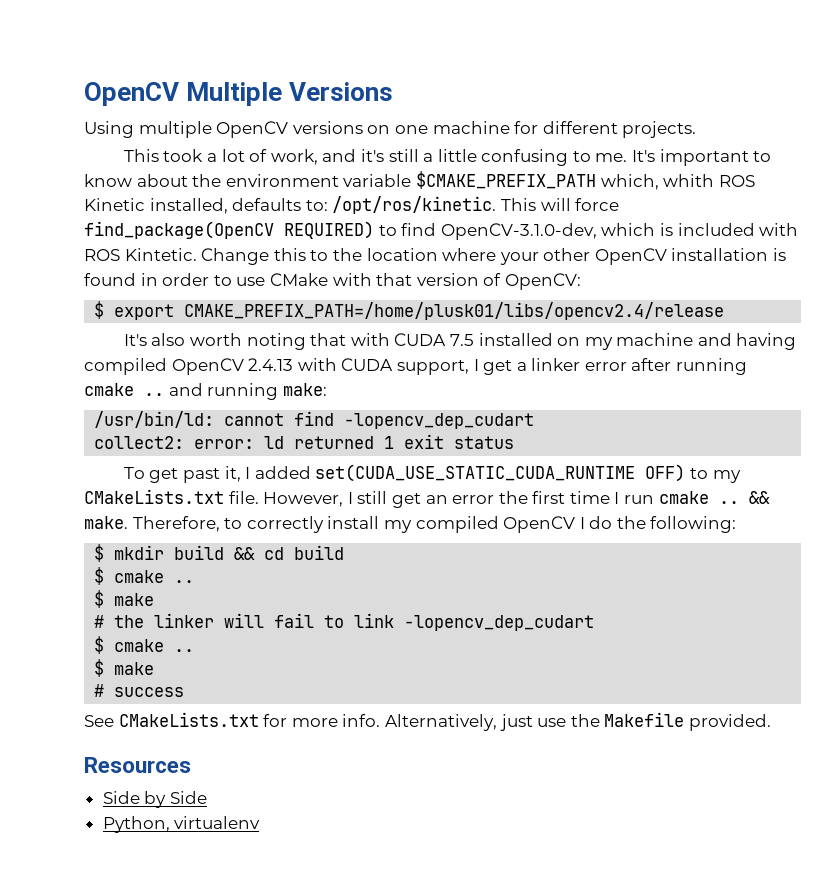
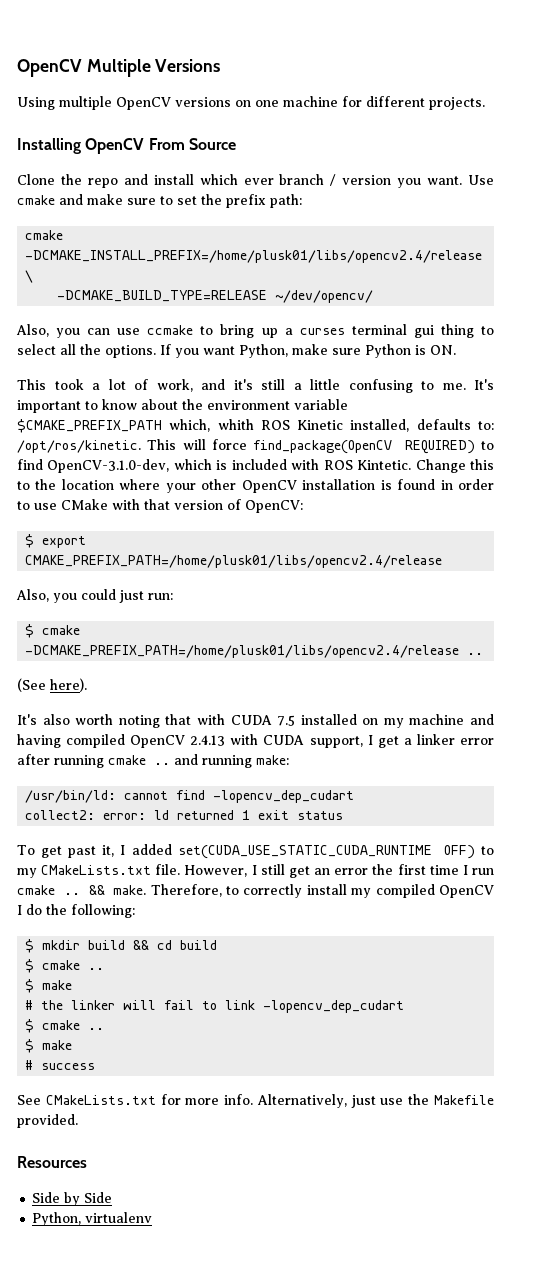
(697, 129) none -> [17,138,236,154] [17,174,495,188] [17,194,302,208] [25,230,64,240] [25,250,483,263] [25,270,34,283] [57,290,374,303] [16,324,495,338] [17,344,456,358] // Installing OpenCV From Source // Clone the repo and install which ever branch / version you want. Use cmake and make sure to set the prefix path: // cmake -DCMAKE_INSTALL_PREFIX=/home/plusk01/libs/opencv2.4/release \ // -DCMAKE_BUILD_TYPE=RELEASE ~/dev/opencv/ // Also, you can use ccmake to bring up a curses terminal gui thing to select all the options. If you want Python, make sure Python is ON.
(725, 311) none -> [16,589,173,603] [25,624,81,638] [25,645,484,658] [17,678,87,692] // Also, you could just run: // $ cmake -DCMAKE_PREFIX_PATH=/home/plusk01/libs/opencv2.4/release .. // (See here).

